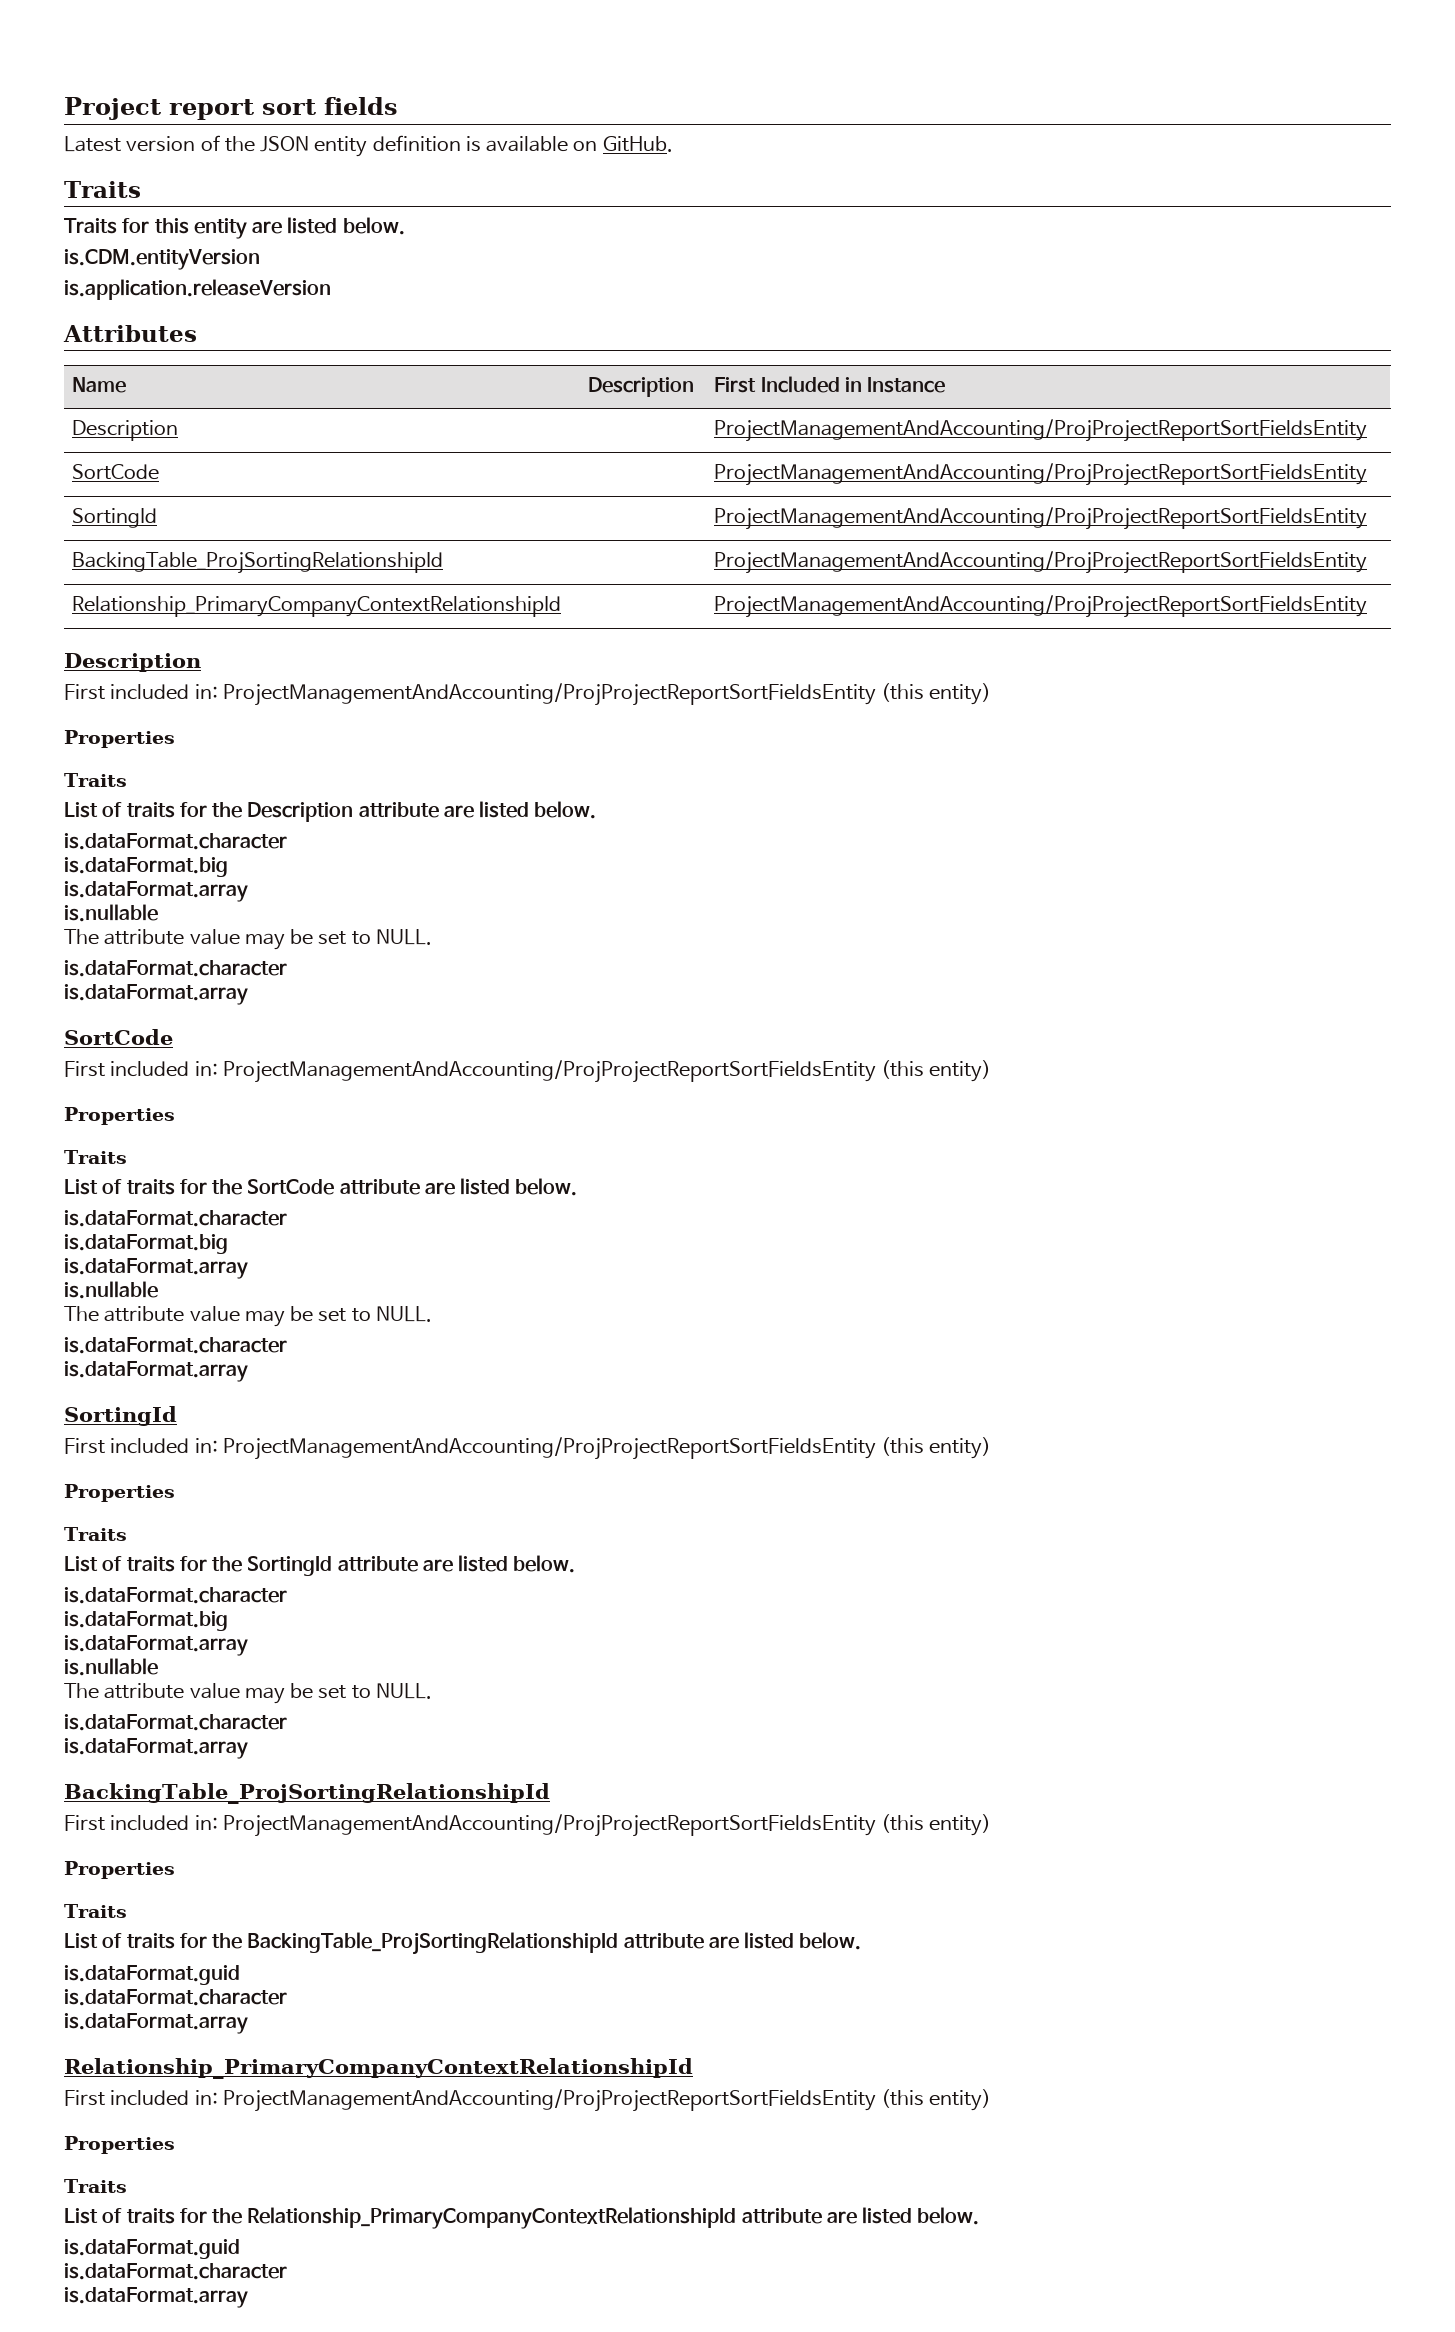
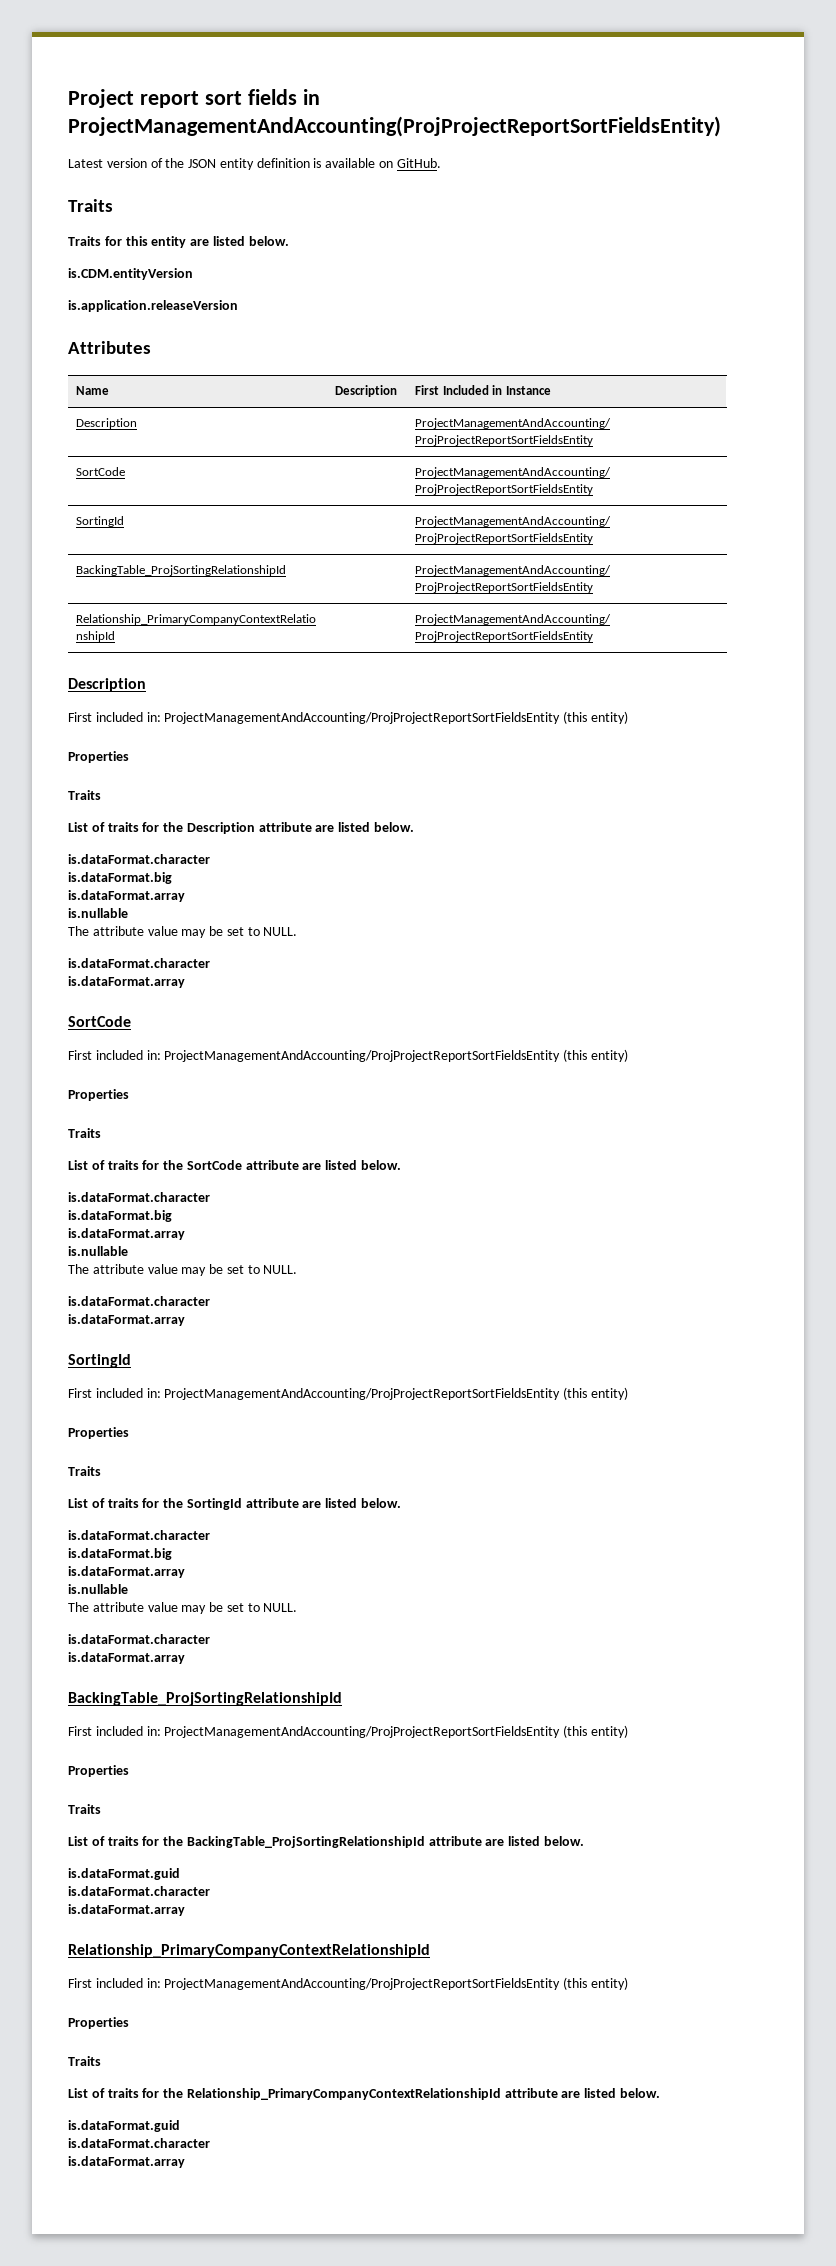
(398, 106) none -> [302,89,320,105] [68,116,721,137] in ProjectManagementAndAccounting(ProjProjectReportSortFieldsEntity)

